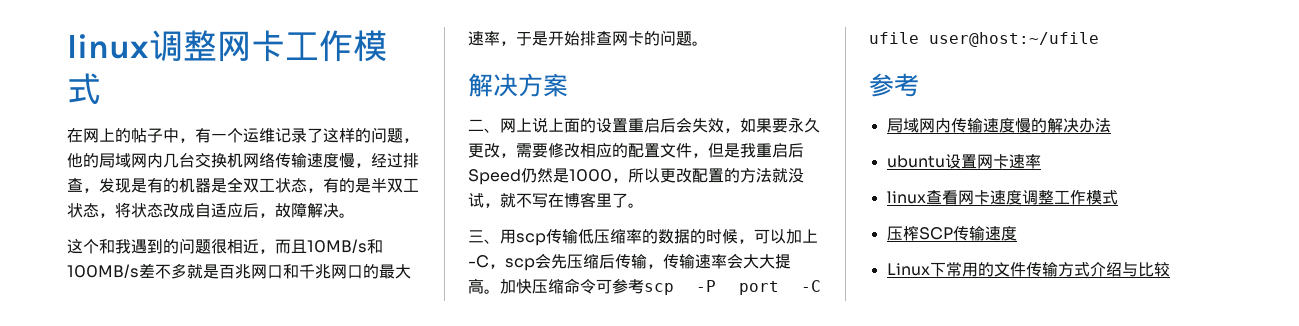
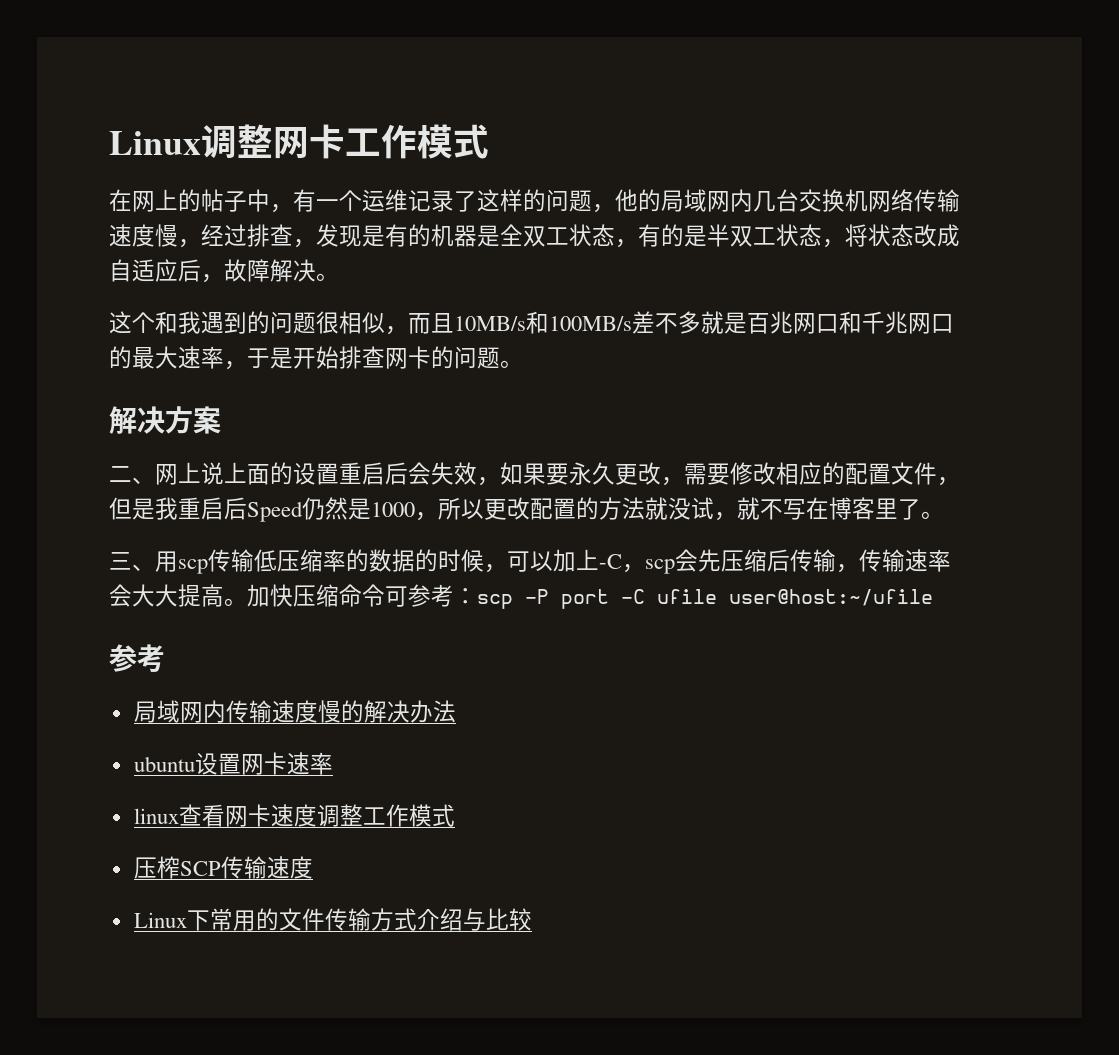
[67,34,149,59] linux -> [109,131,201,155] Linux
[243,239,259,254] 近 -> [362,312,385,333] 似
(644, 286) none -> [454,588,477,604] ：

